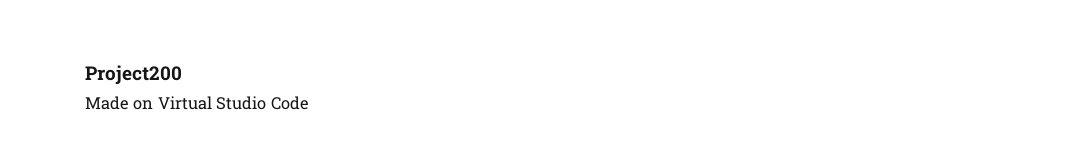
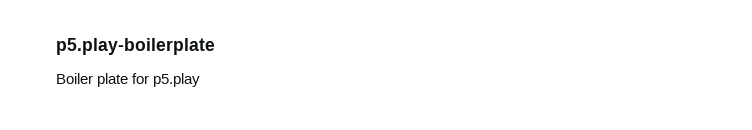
[85,65,182,85] [85,96,309,110] Project200 // Made on Virtual Studio Code -> [56,38,215,55] [56,73,201,87] p5.play-boilerplate // Boiler plate for p5.play

